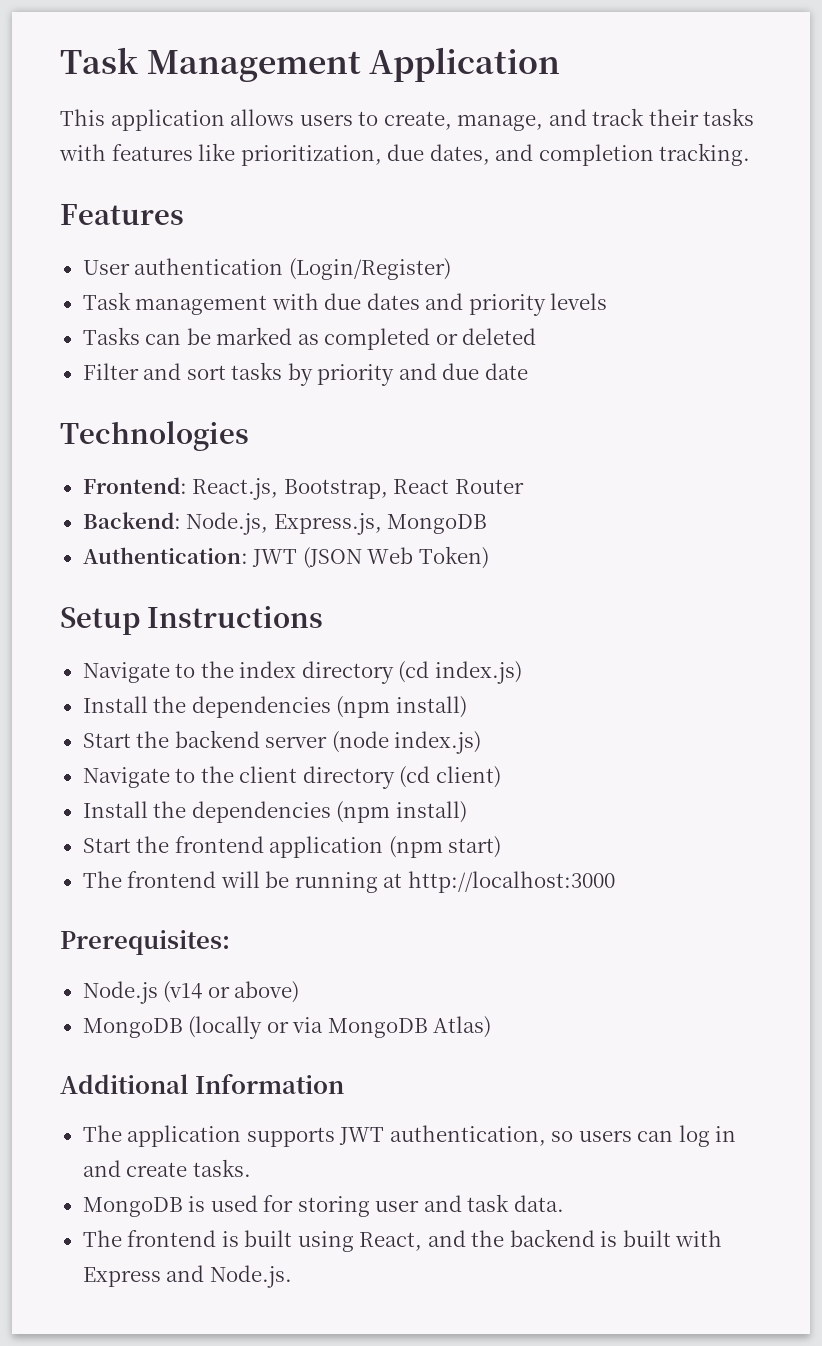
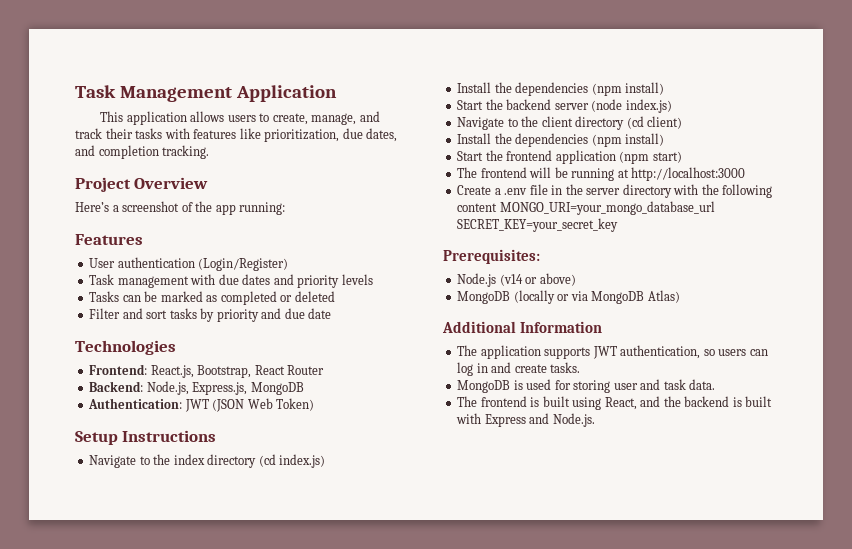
(751, 154) none -> [75,177,209,192] [75,201,286,215] // Project Overview // Here’s a screenshot of the app running:
(615, 882) none -> [457,184,773,198] [457,201,715,215] [457,218,619,232] // Create a .env file in the server directory with the following content MONGO_URI=your_mongo_database_url SECRET_KEY=your_secret_key

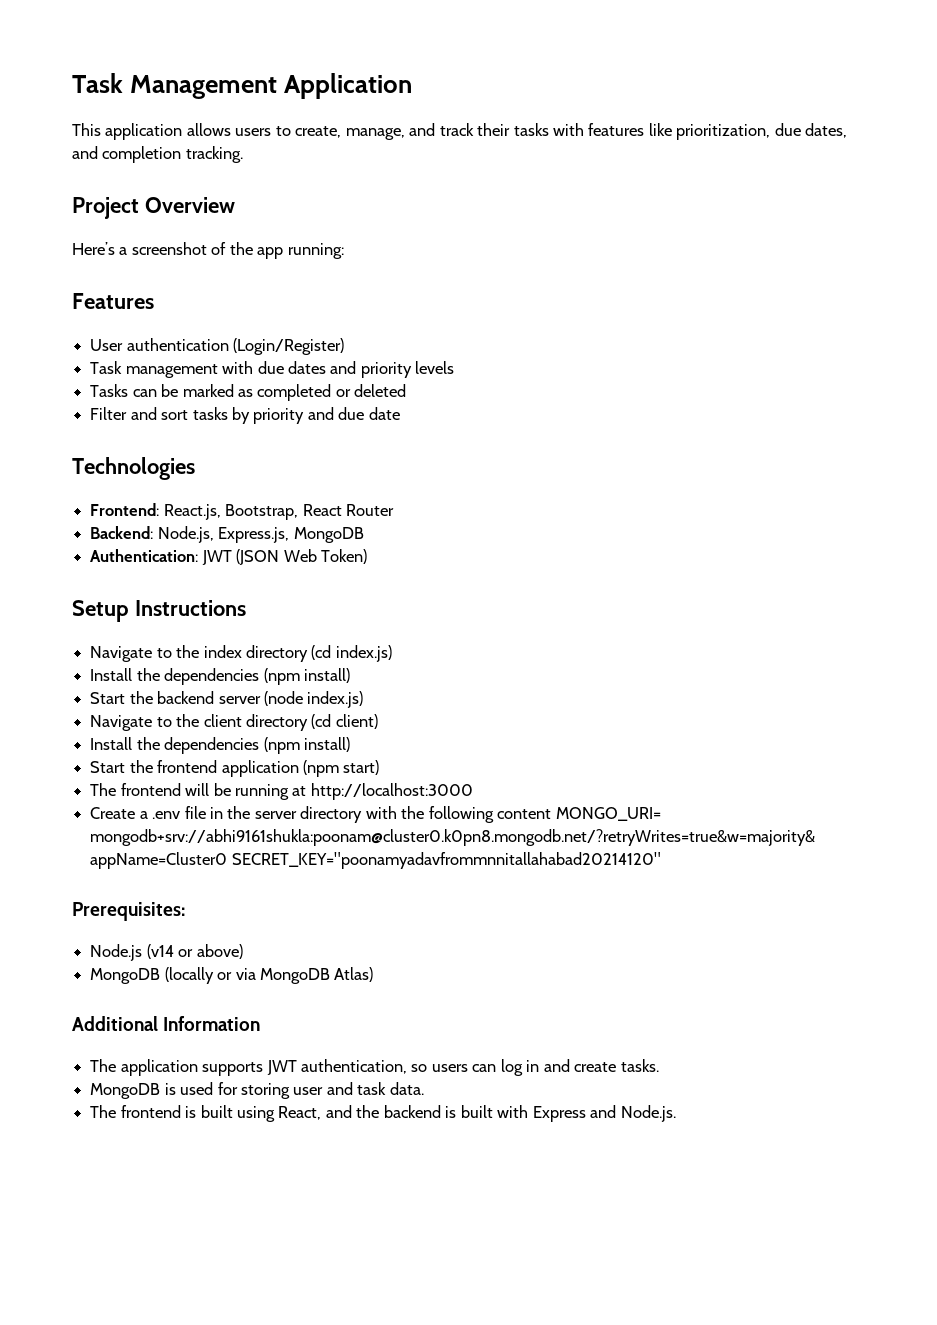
[499,201,715,215] [457,218,619,232] MONGO_URI=your_mongo_database_url SECRET_KEY=your_secret_key -> [555,807,661,821] [90,829,816,846] [90,852,661,869] MONGO_URI= mongodb+srv://abhi9161shukla:poonam@cluster0.k0pn8.mongodb.net/?retryWrites=true&w=majority& appName=Cluster0 SECRET_KEY="poonamyadavfrommnnitallahabad20214120"

